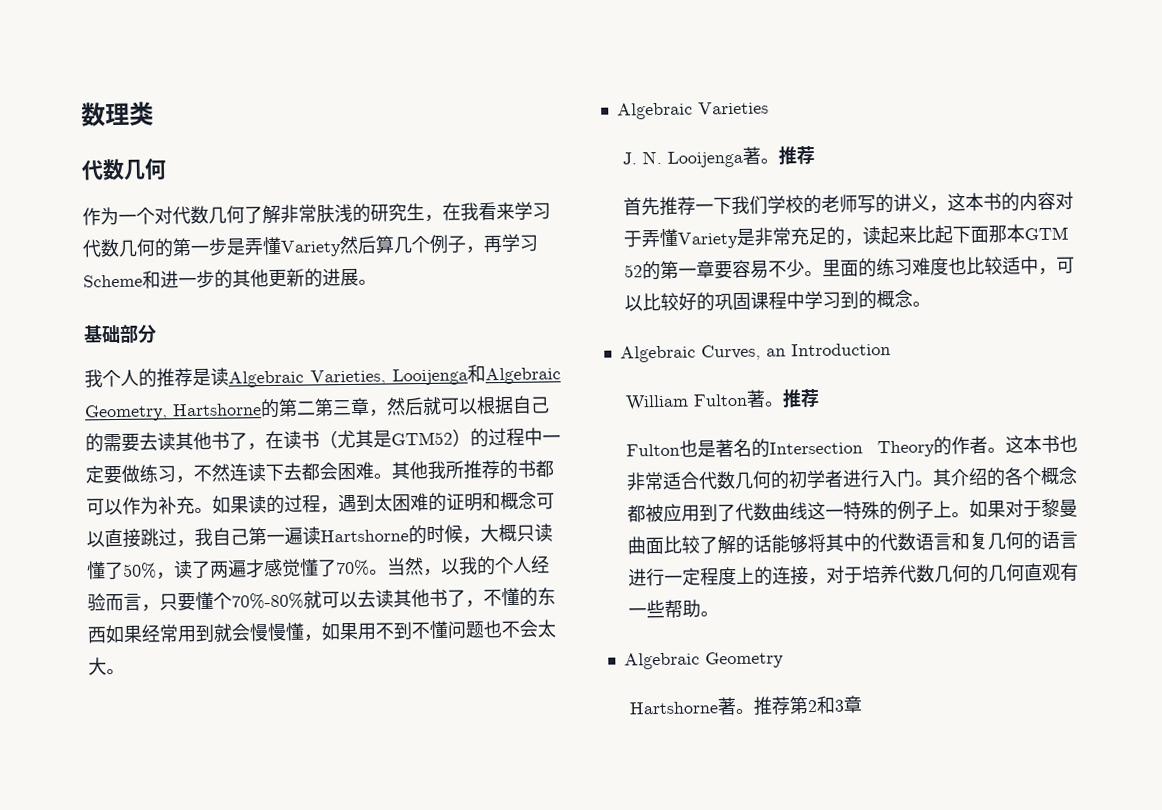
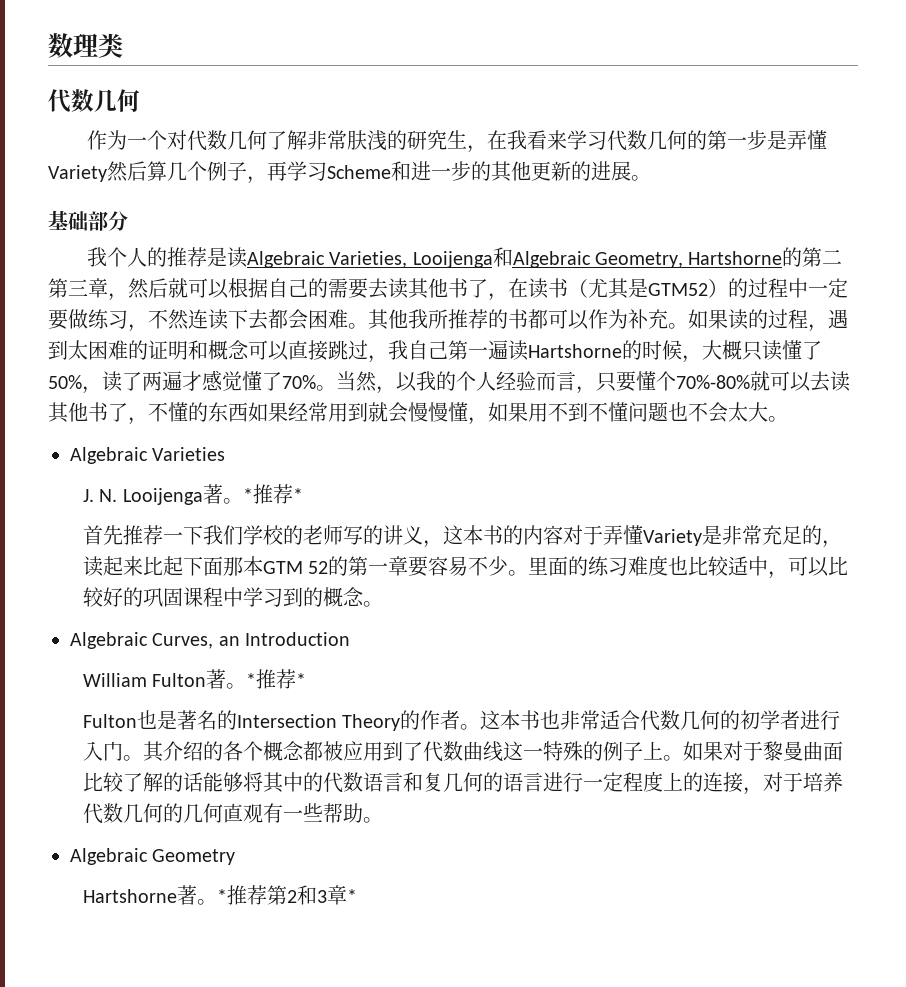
[778,145,816,165] 推荐 -> [242,484,303,504] *推荐*
[782,388,821,408] 推荐 -> [246,669,307,689] *推荐*
(756, 711) none -> [217,889,228,903] *
(864, 704) none -> [347,889,358,903] *

